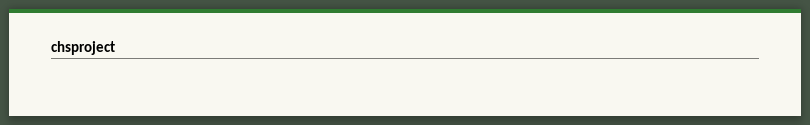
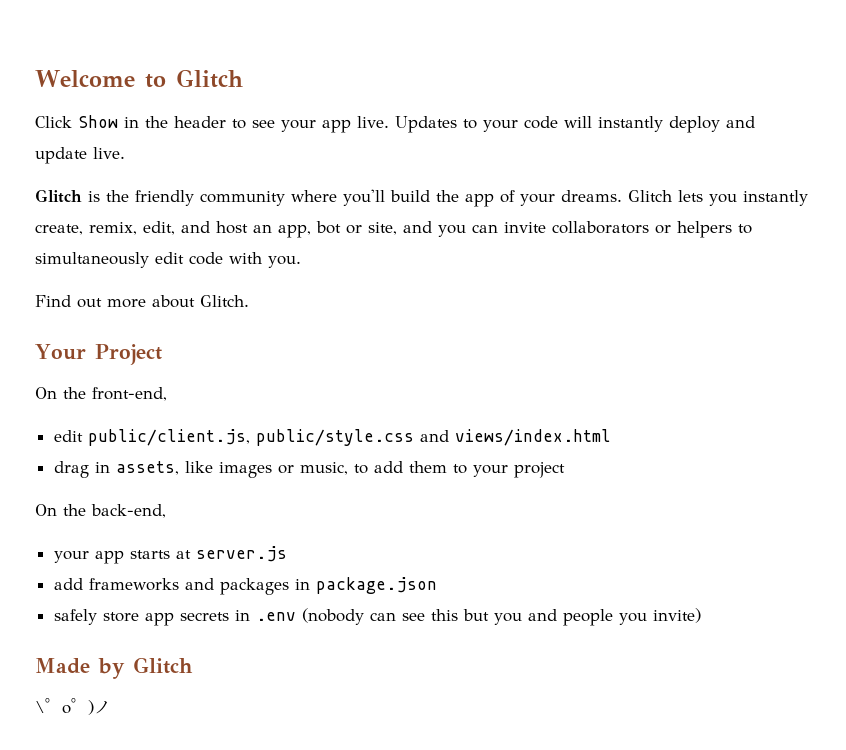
[51,41,115,55] chsproject -> [35,69,243,88] [35,115,755,133] [35,147,125,164] [35,189,808,207] [35,221,752,238] [35,252,301,268] [35,295,249,308] [35,344,162,365] [35,387,167,401] [53,429,611,446] [53,461,565,478] [35,504,166,518] [53,546,287,564] [53,577,437,595] [53,608,701,626] [35,657,193,679] [35,698,111,715] Welcome to Glitch // Click Show in the header to see your app live. Updates to your code will instantly deploy and update live. // Glitch is the friendly community where you'll build the app of your dreams. Glitch lets you instantly create, remix, edit, and host an app, bot or site, and you can invite collaborators or helpers to simultaneously edit code with you. // Find out more about Glitch. // Your Project // On the front-end, // edit public/client.js, public/style.css and views/index.html // drag in assets, like images or music, to add them to your project // On the back-end, // your app starts at server.js // add frameworks and packages in package.json // safely store app secrets in .env (nobody can see this but you and people you invite) // Made by Glitch // \゜o゜)ノ

